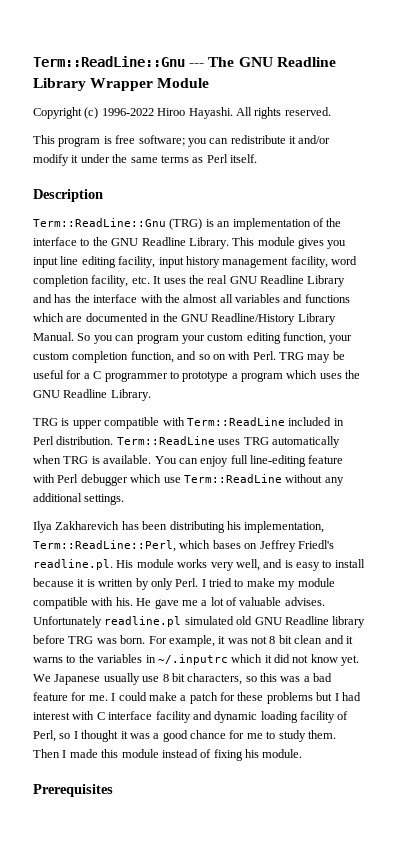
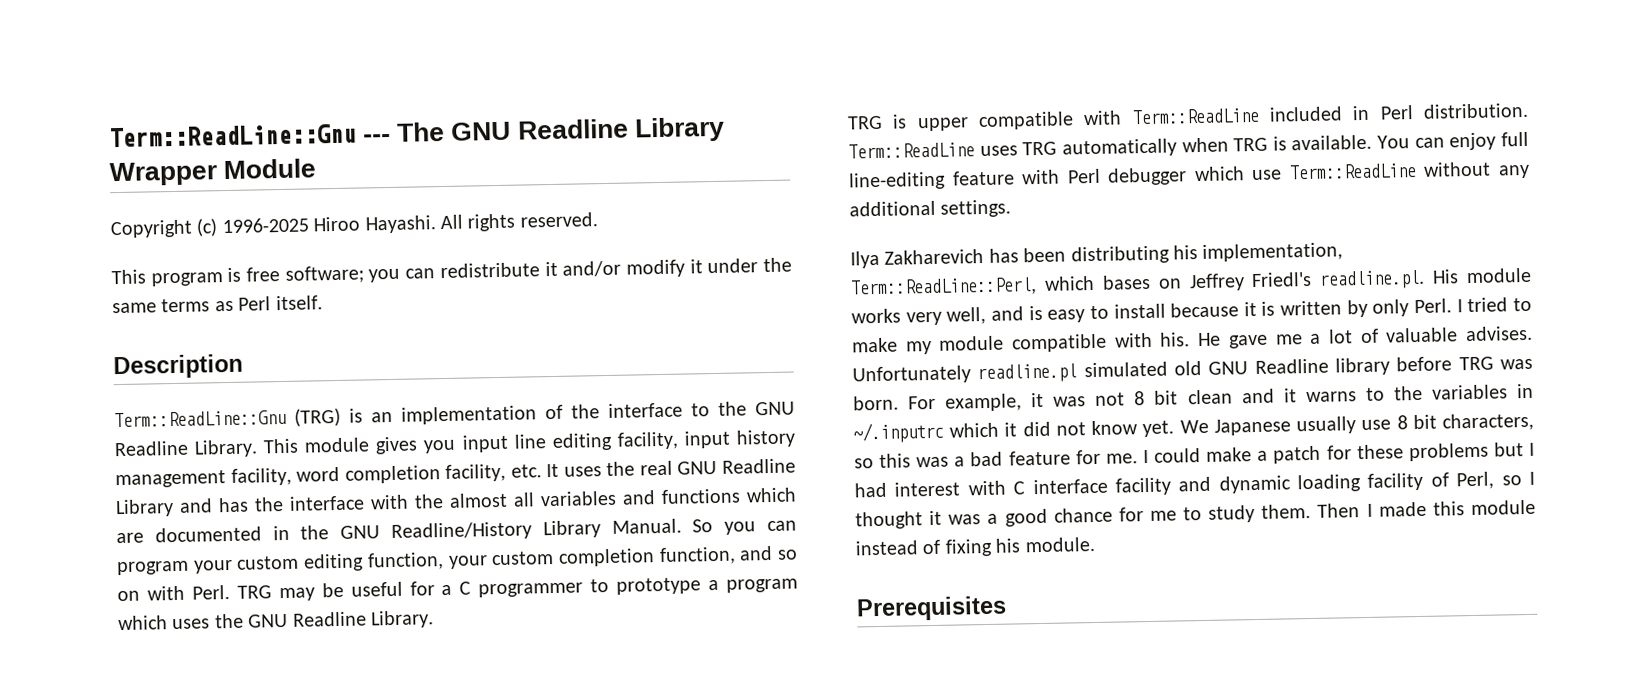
[101,108,154,116] 1996-2022 -> [221,217,309,234] 1996-2025

